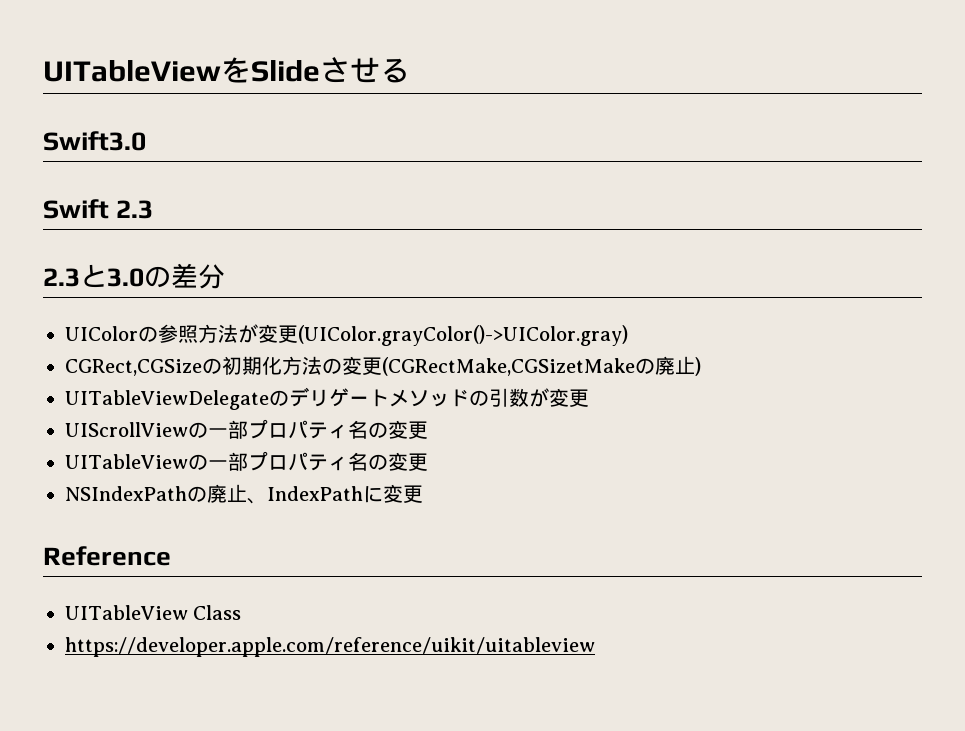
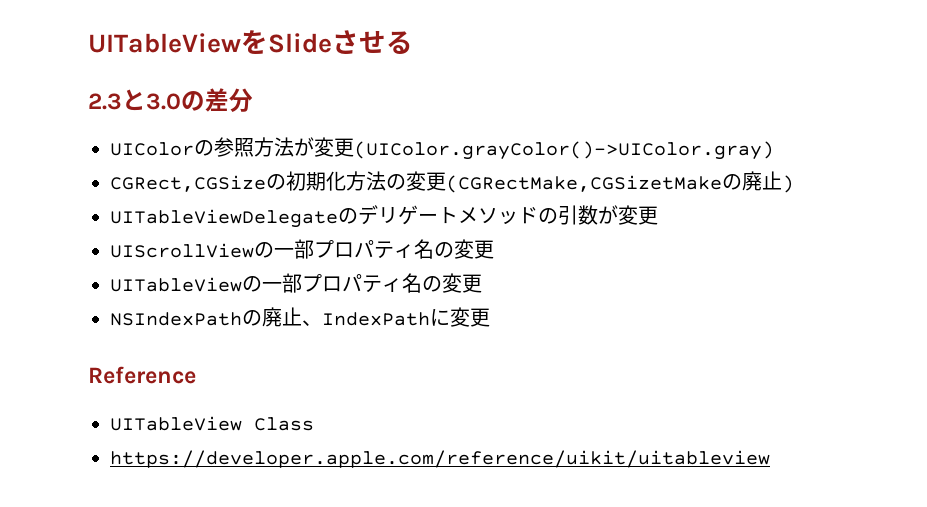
[43,131,146,151] [43,199,154,219] // Swift3.0 // Swift 2.3 -> (413, 42) none

